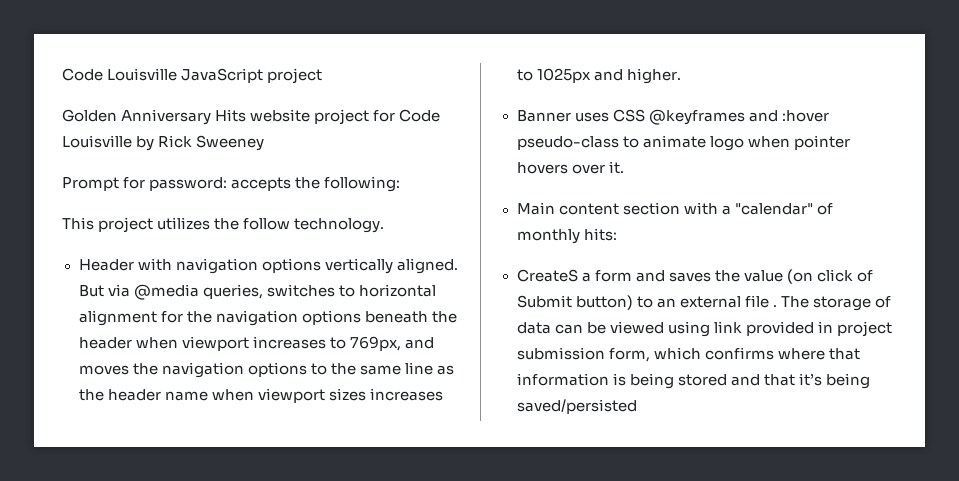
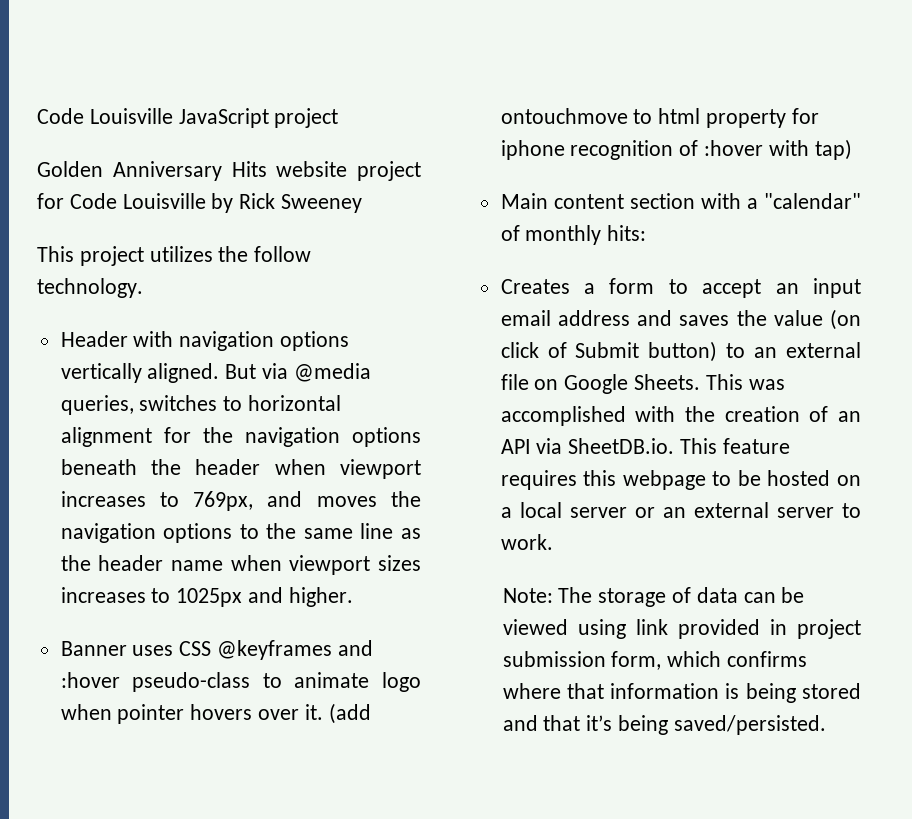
[62,176,401,192] // Prompt for password: accepts the following: -> (363, 203) none
(624, 167) none -> [328,703,371,724] [500,108,819,128] [500,139,852,160] (add ontouchmove to html property for iphone recognition of :hover with tap)
[516,269,578,282] CreateS -> [500,279,570,294] Creates
(632, 276) none -> [668,278,861,298] [500,310,630,326] to accept an input email address
[772,305,777,307] . -> [534,374,785,394] [500,406,862,426] [500,438,790,454] [500,470,861,490] [500,502,862,518] [500,534,553,550] [502,588,553,603] on Google Sheets. This was accomplished with the creation of an API via SheetDB.io. This feature requires this webpage to be hosted on a local server or an external server to work. // Note:
[516,399,637,414] saved/persisted -> [673,715,826,735] saved/persisted.

